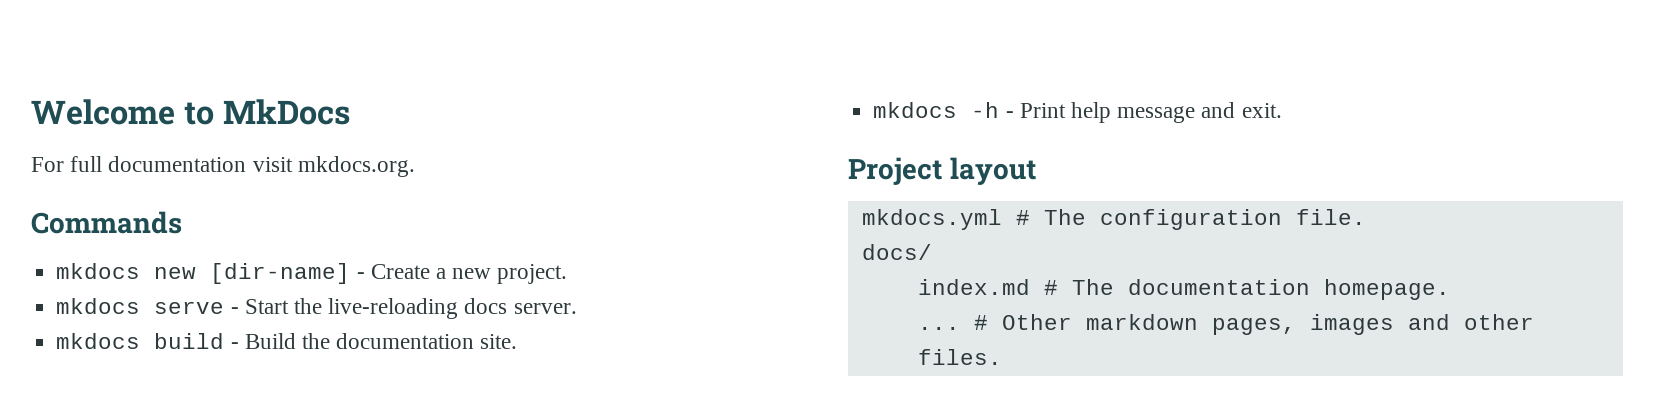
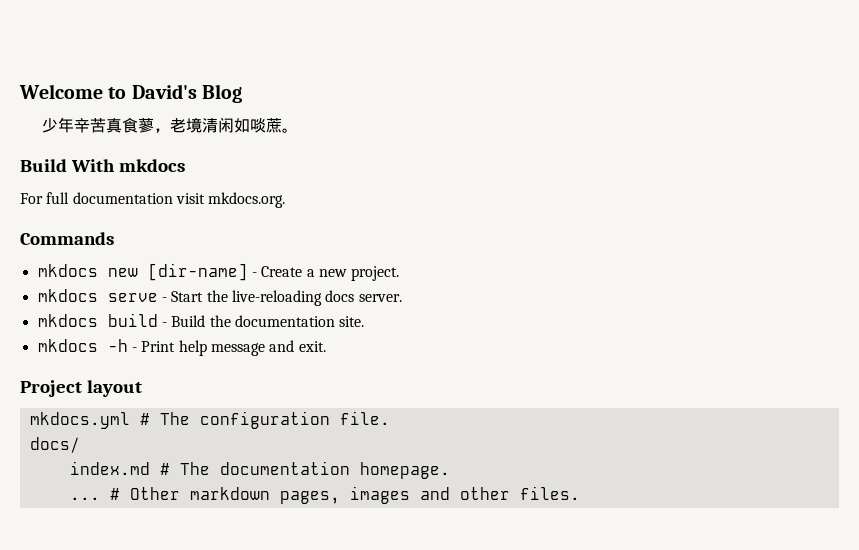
[222,99,350,125] MkDocs -> [131,84,243,103] [41,117,298,133] [20,159,185,172] David's Blog // 少年辛苦真食蓼，老境清闲如啖蔗。 // Build With mkdocs

